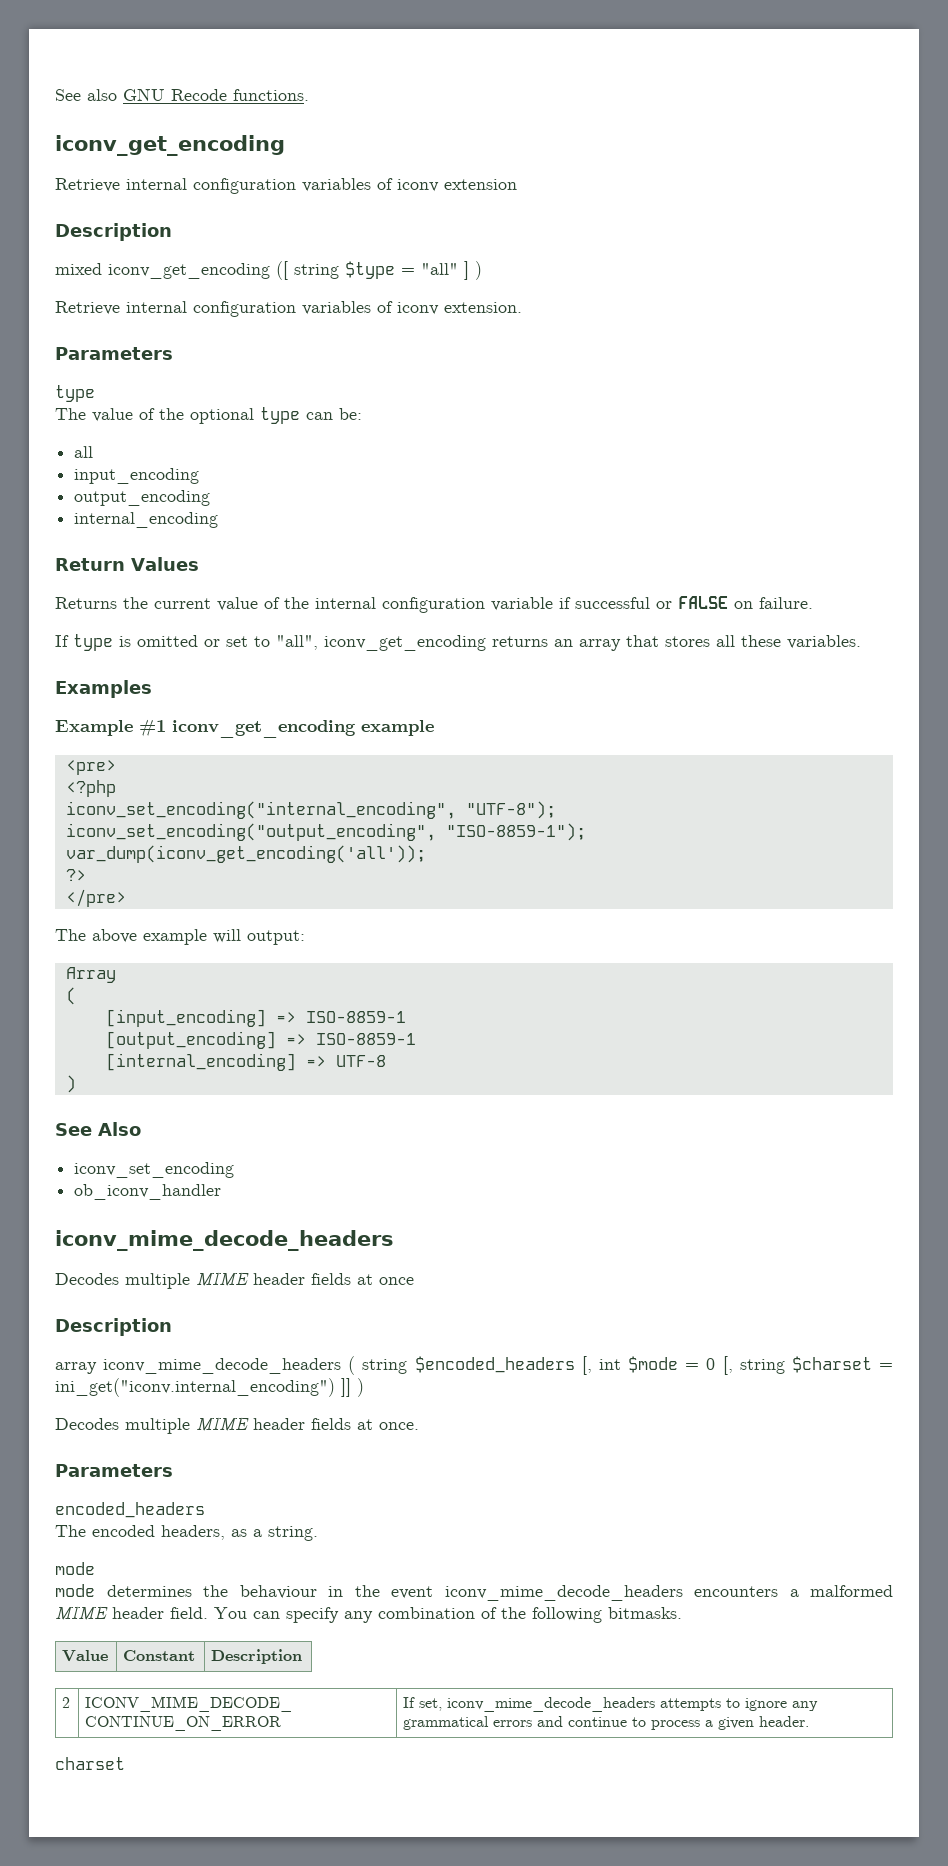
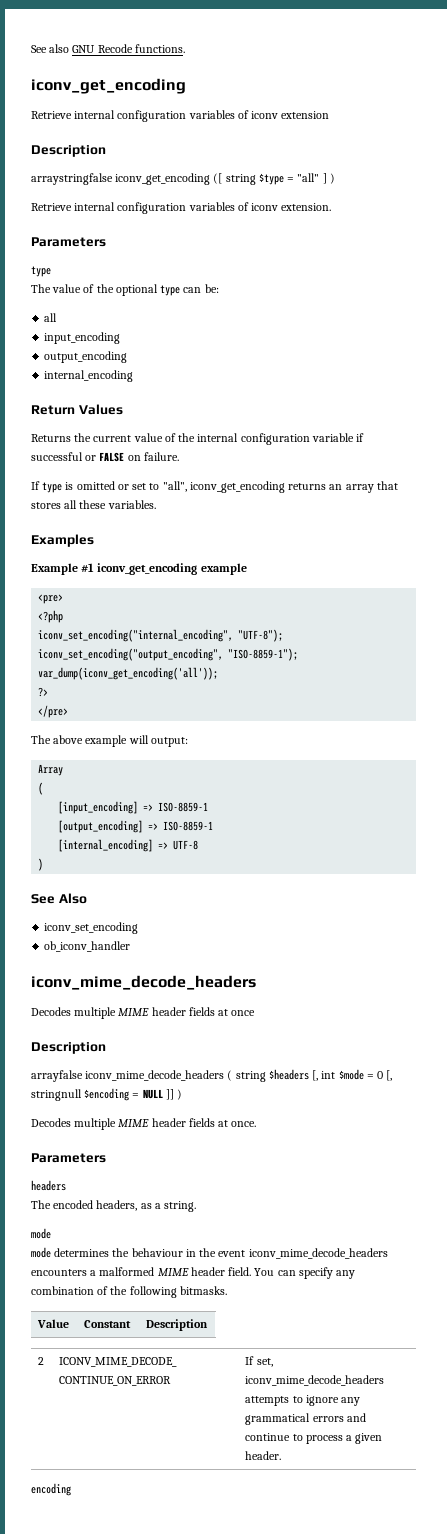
[55,263,102,275] mixed -> [31,173,113,185] arraystringfalse
[55,1362,97,1374] array -> [31,1070,83,1082] arrayfalse
[414,1356,575,1373] $encoded_headers -> [268,1069,309,1080] $headers
[739,1356,894,1374] [55,1378,335,1397] string $charset = ini_get("iconv.internal_encoding") -> [31,1088,163,1101] stringnull $encoding = NULL
[55,1502,205,1518] encoded_headers -> [31,1180,66,1191] headers
[55,1757,125,1770] charset -> [31,1483,71,1496] encoding

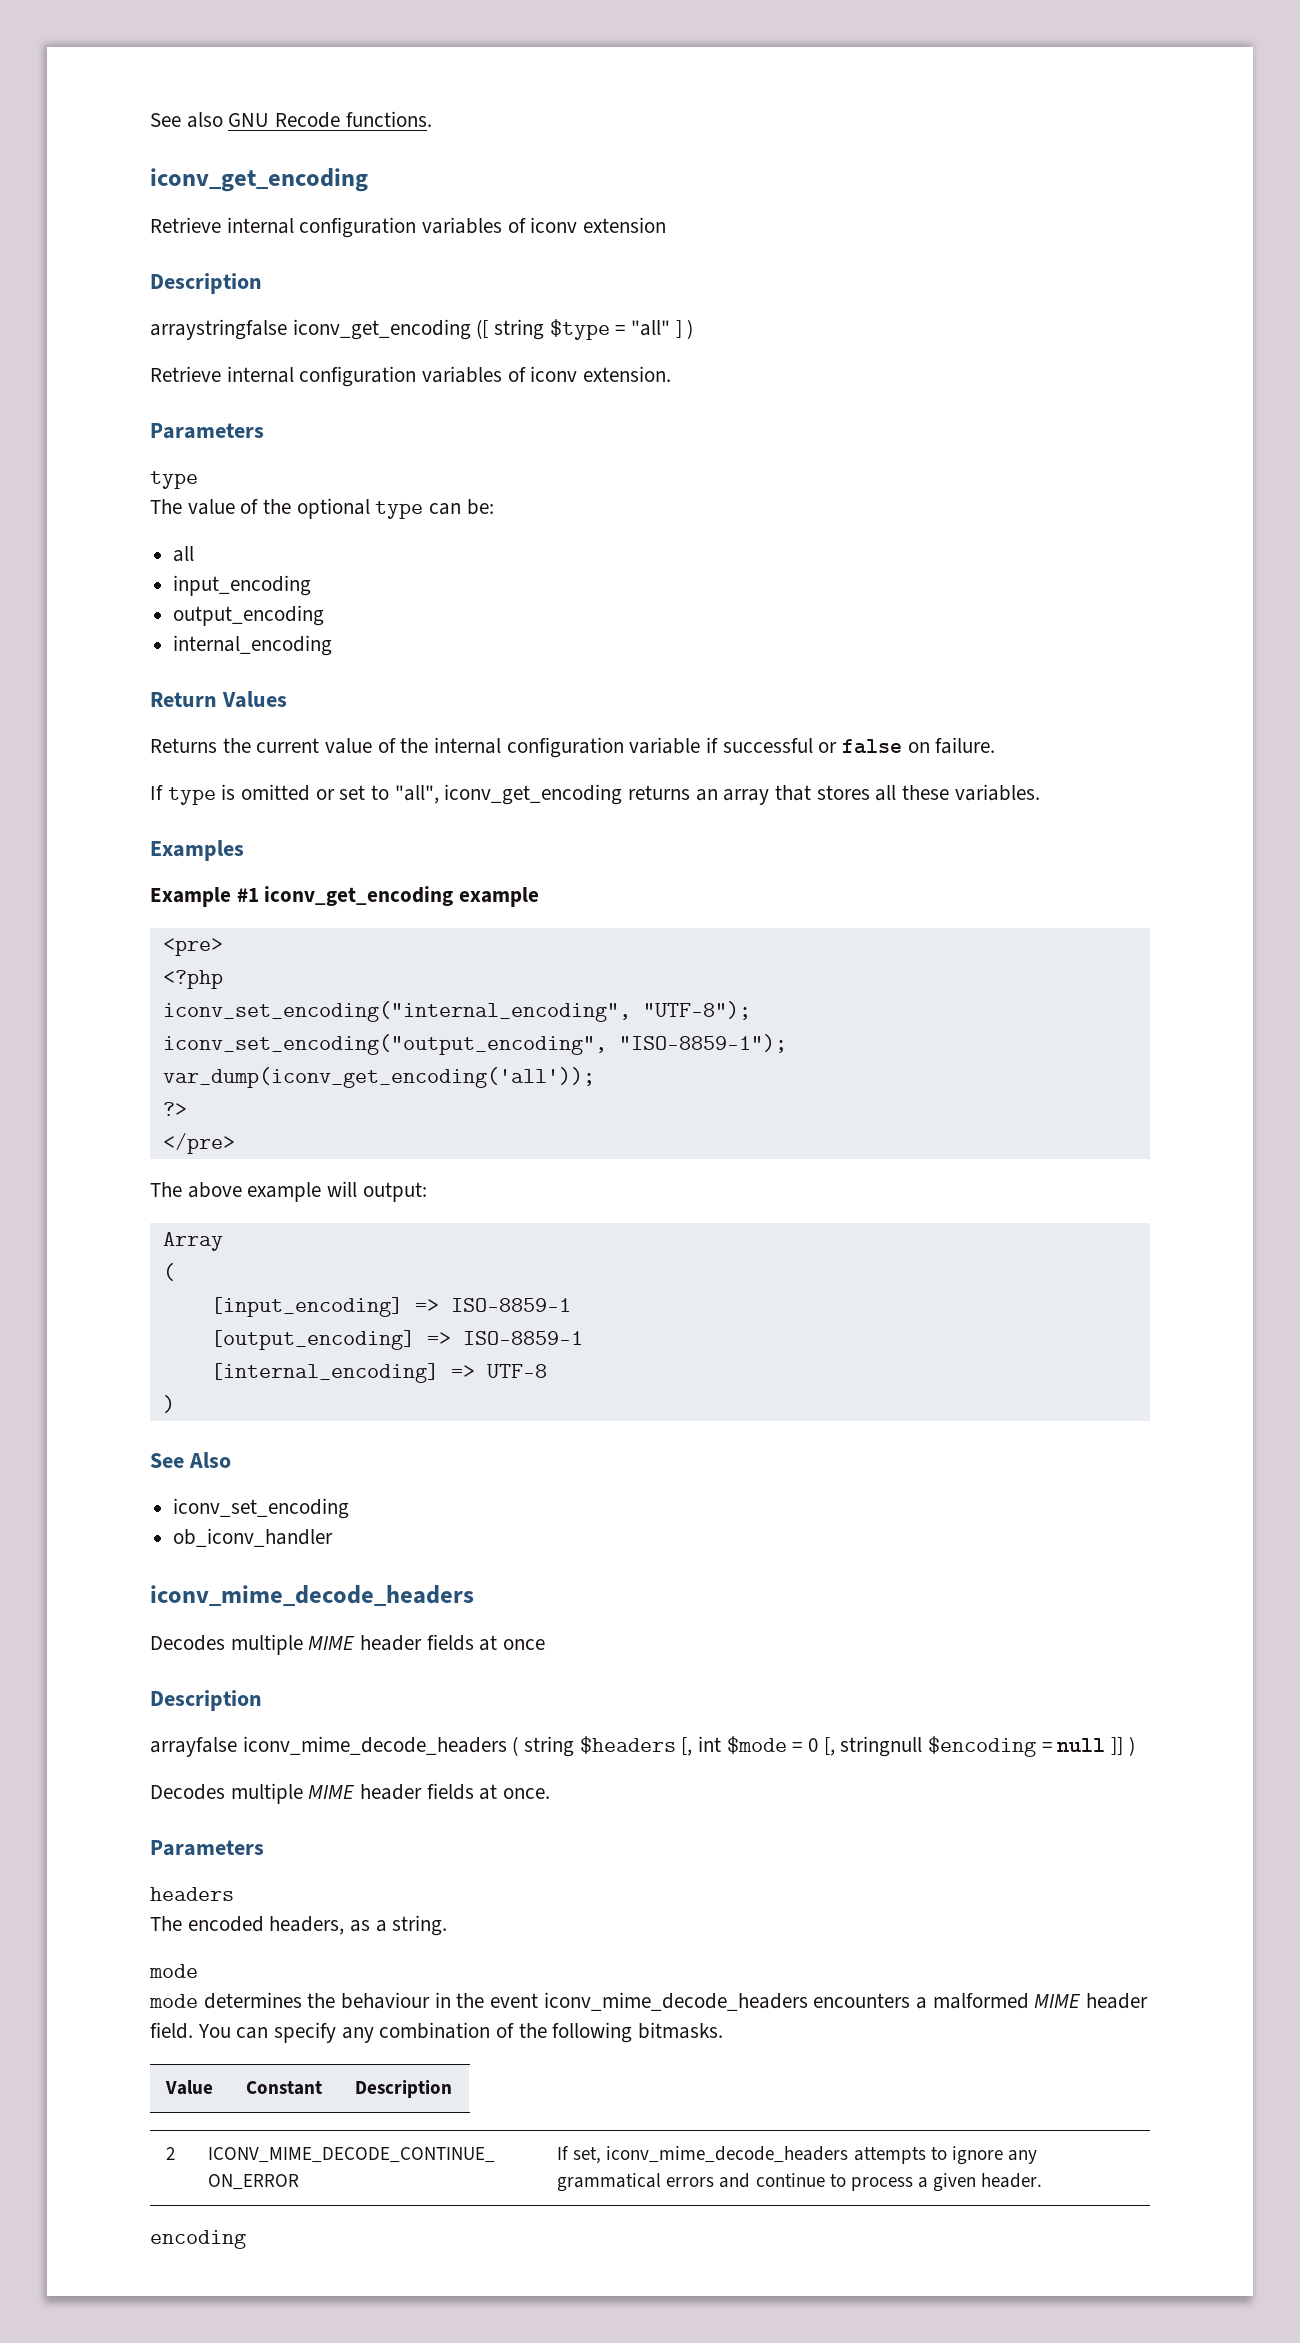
[99,452,125,462] FALSE -> [842,739,903,754] false
[142,1089,163,1099] NULL -> [1057,1738,1106,1752] null

